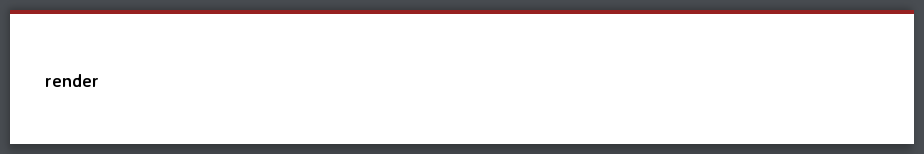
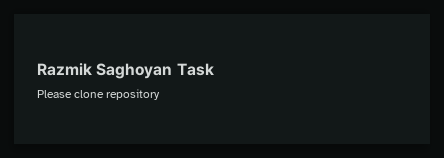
[45,74,99,87] render -> [37,63,214,79] [37,89,161,100] Razmik Saghoyan Task // Please clone repository

